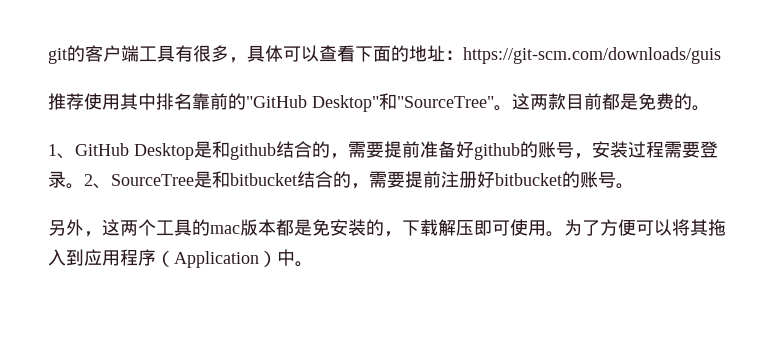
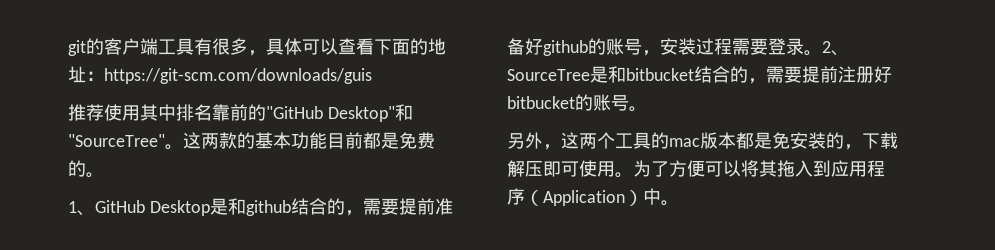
(566, 101) none -> [237,132,327,149] 的基本功能

